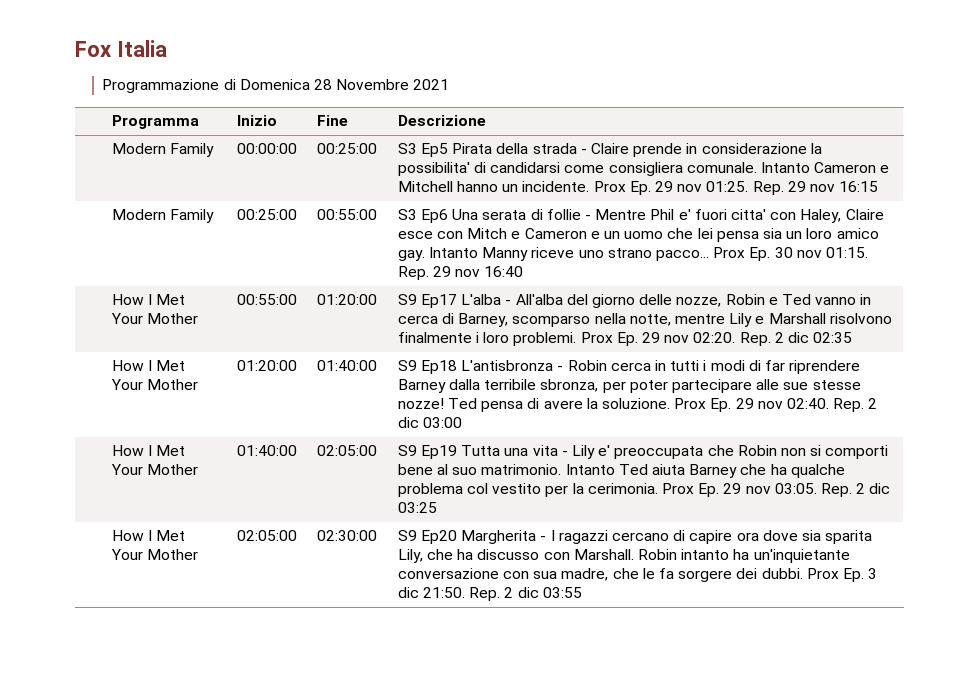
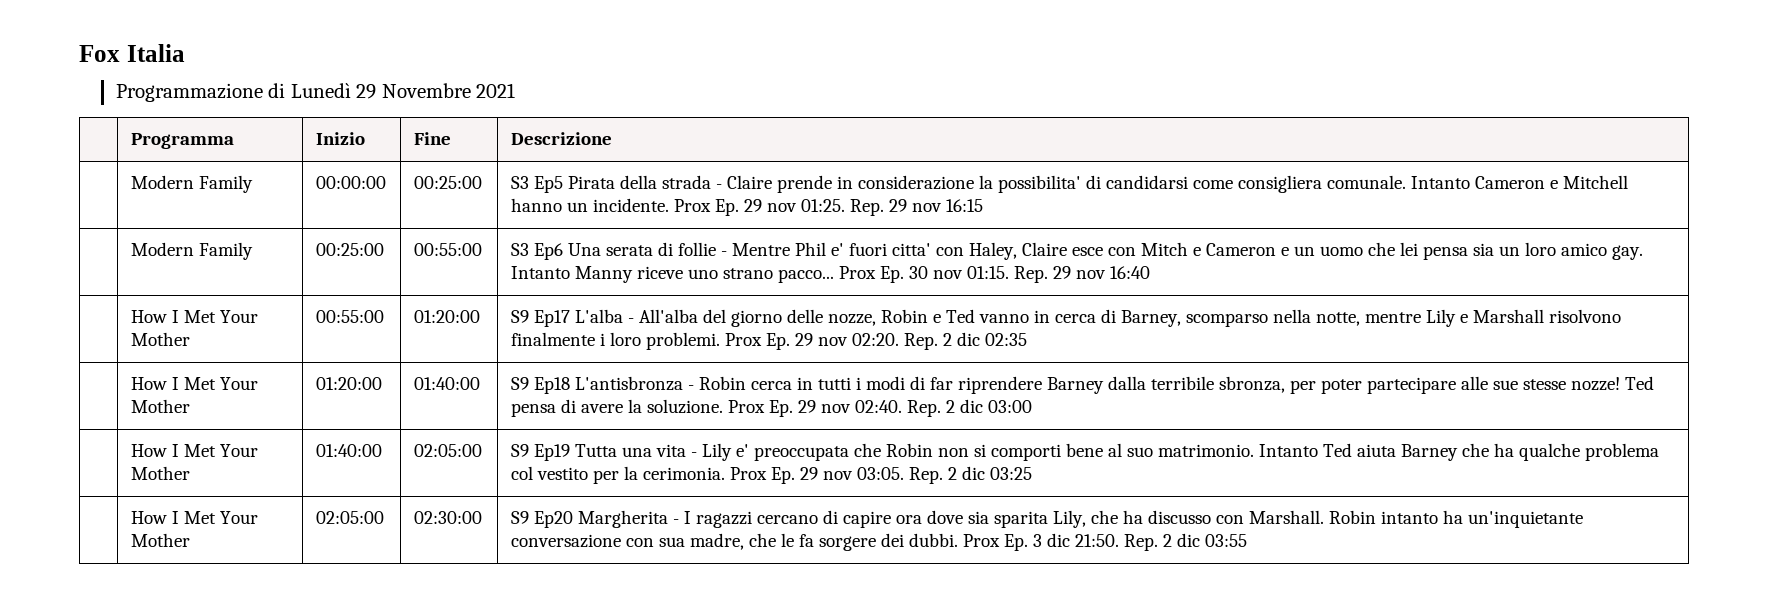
[239,79,333,90] Domenica 28 -> [290,83,377,99] Lunedì 29

